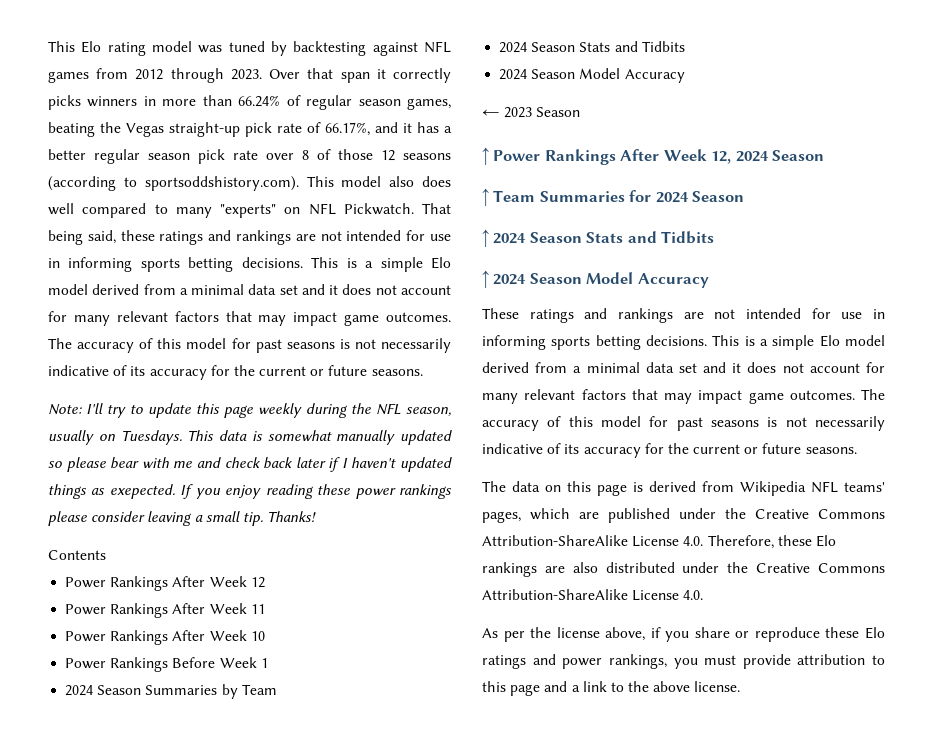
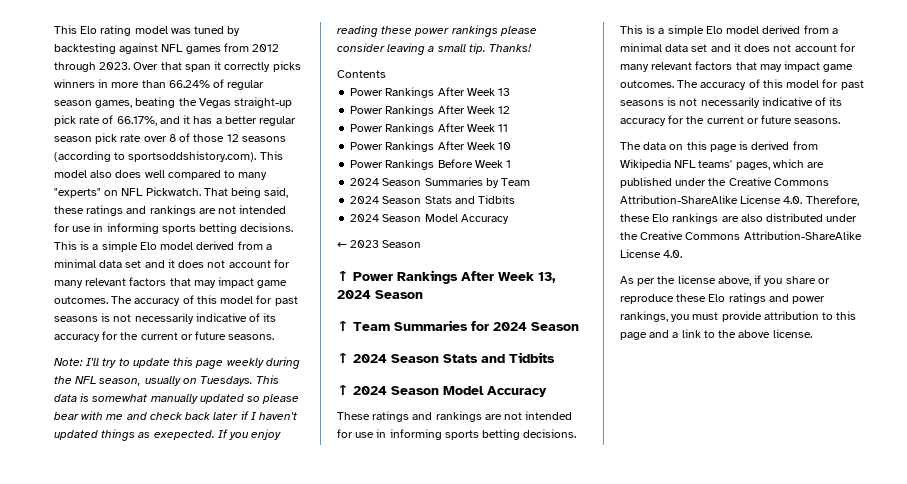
(106, 555) none -> [350,87,511,98] // Power Rankings After Week 13
[711,151,732,164] 12, -> [538,272,556,283] 13,

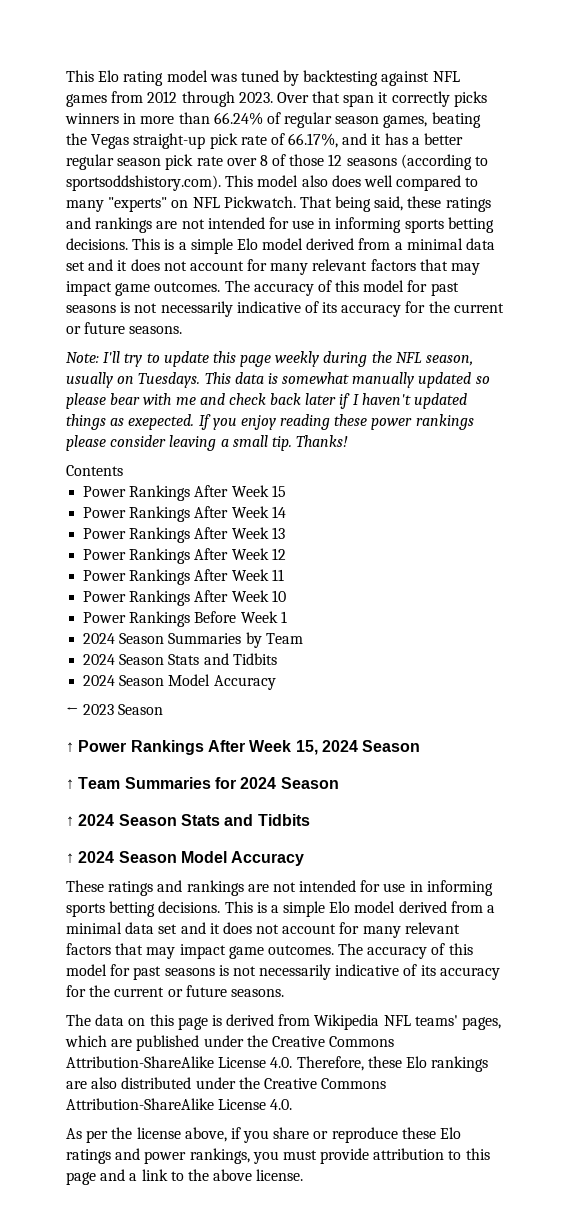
(386, 74) none -> [83,485,286,501] [83,506,286,522] // Power Rankings After Week 15 // Power Rankings After Week 14
[538,272,556,283] 13, -> [295,740,318,755] 15,

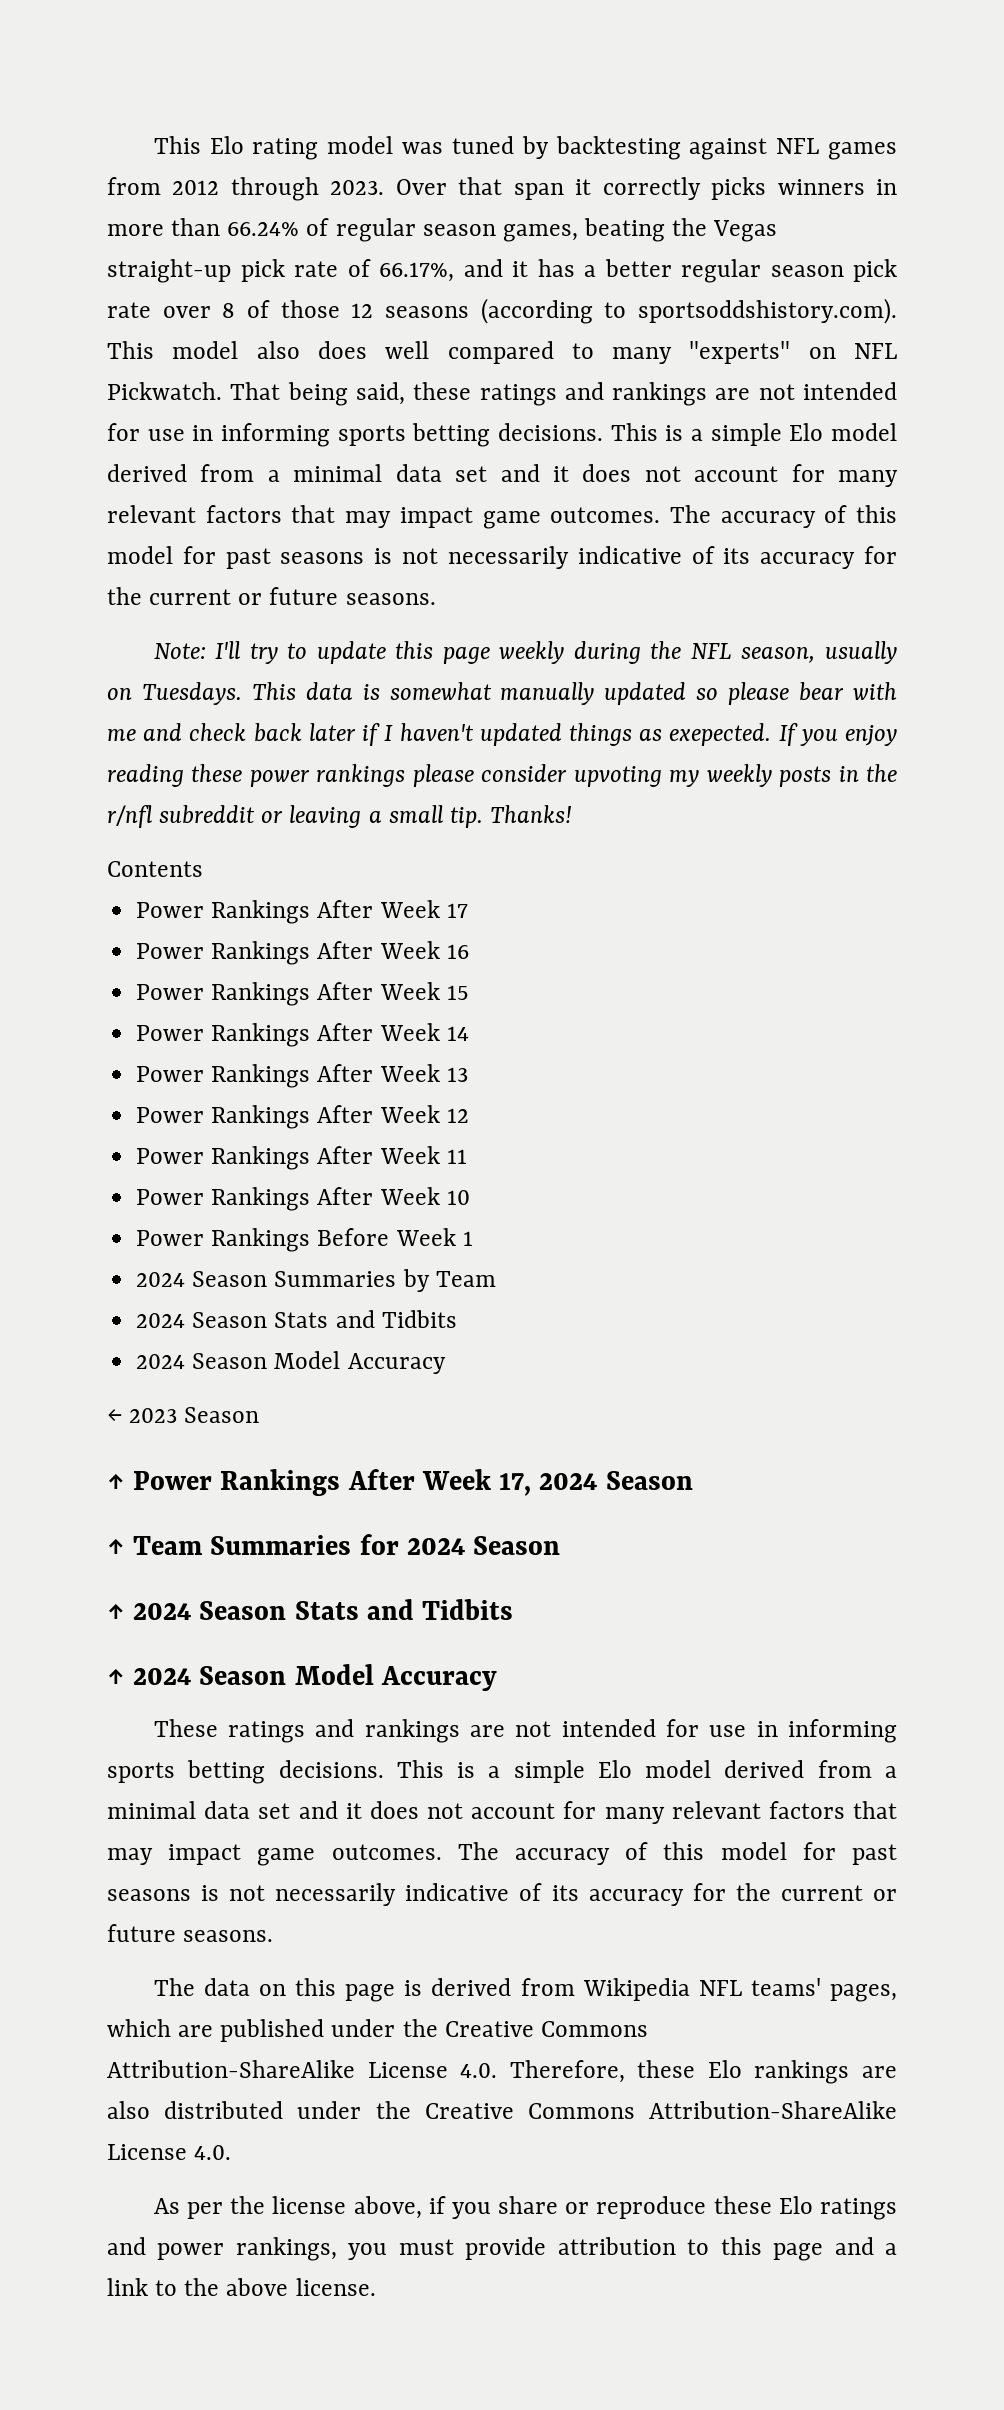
(167, 441) none -> [573,764,898,787] [107,805,284,828] upvoting my weekly posts in the r/nfl subreddit or
(123, 470) none -> [136,900,468,924] [136,941,469,965] // Power Rankings After Week 17 // Power Rankings After Week 16
[295,740,318,755] 15, -> [499,1473,532,1496] 17,

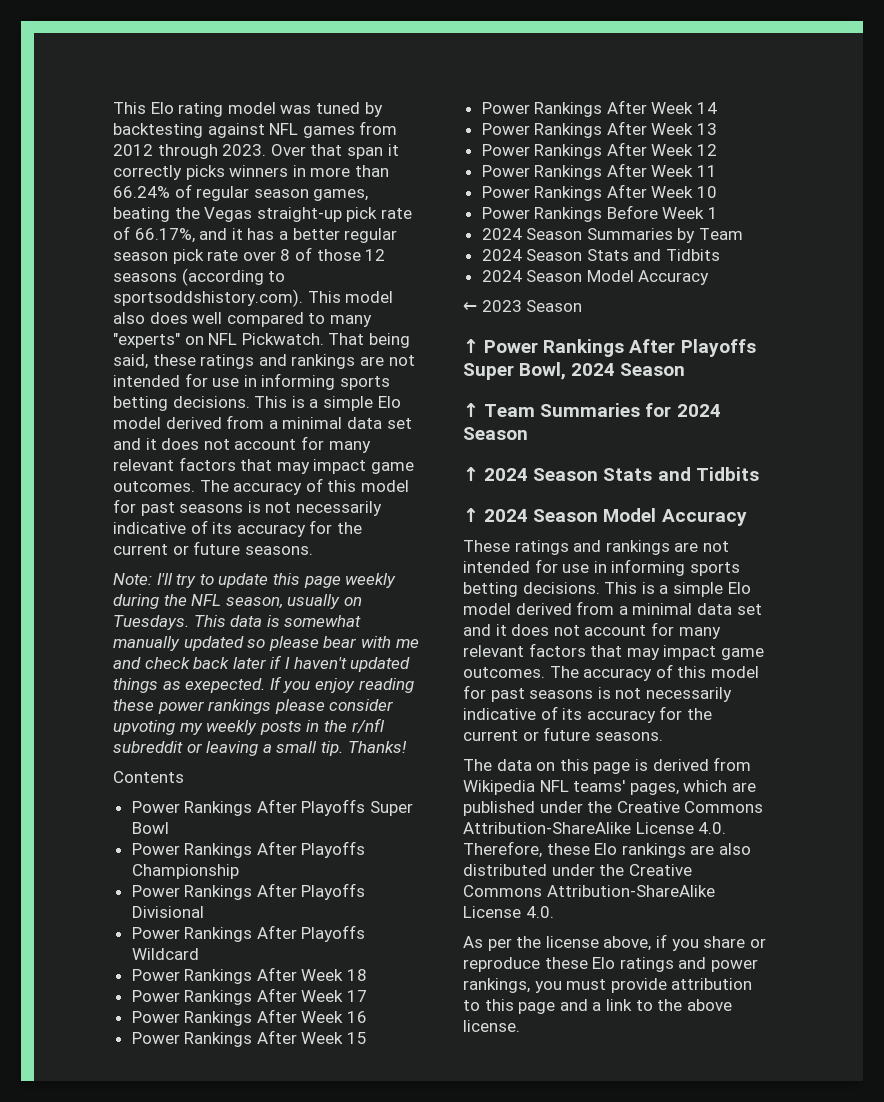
(203, 869) none -> [131,799,414,816] [131,822,169,834] [131,841,366,858] [131,864,239,879] [131,883,366,900] [131,906,204,918] [131,925,366,942] [131,948,199,960] [131,967,368,984] // Power Rankings After Playoffs Super Bowl // Power Rankings After Playoffs Championship // Power Rankings After Playoffs Divisional // Power Rankings After Playoffs Wildcard // Power Rankings After Week 18
[421,1469,532,1496] Week 17, -> [680,339,756,357] [463,362,567,380] Playoffs Super Bowl,

